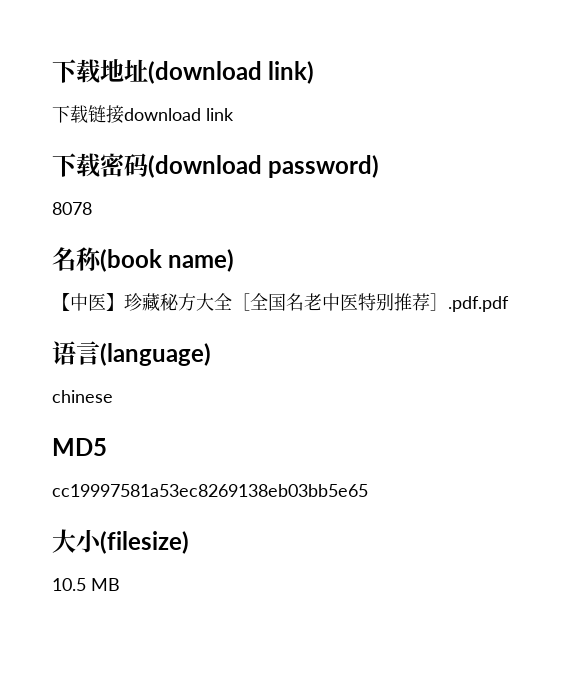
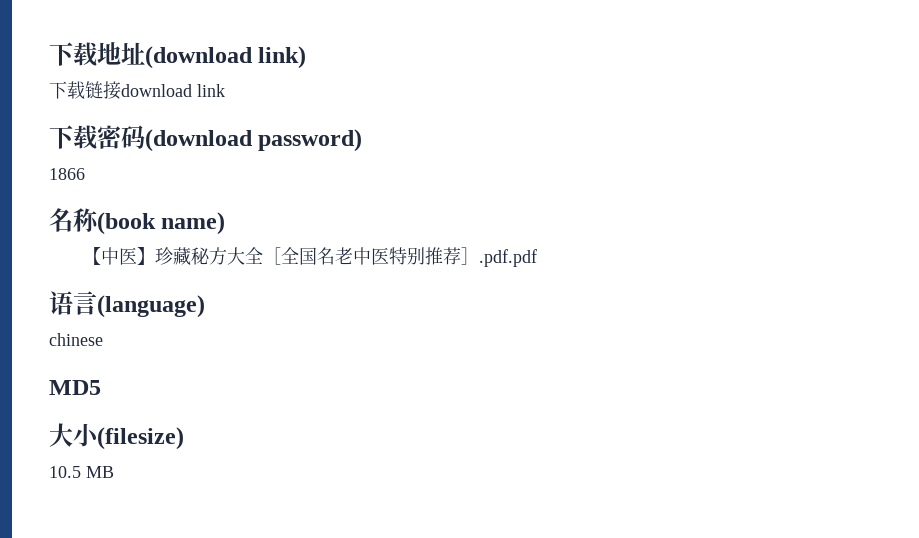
[52,202,92,215] 8078 -> [49,168,85,180] 1866
[52,484,368,497] // cc19997581a53ec8269138eb03bb5e65 -> (101, 387) none

